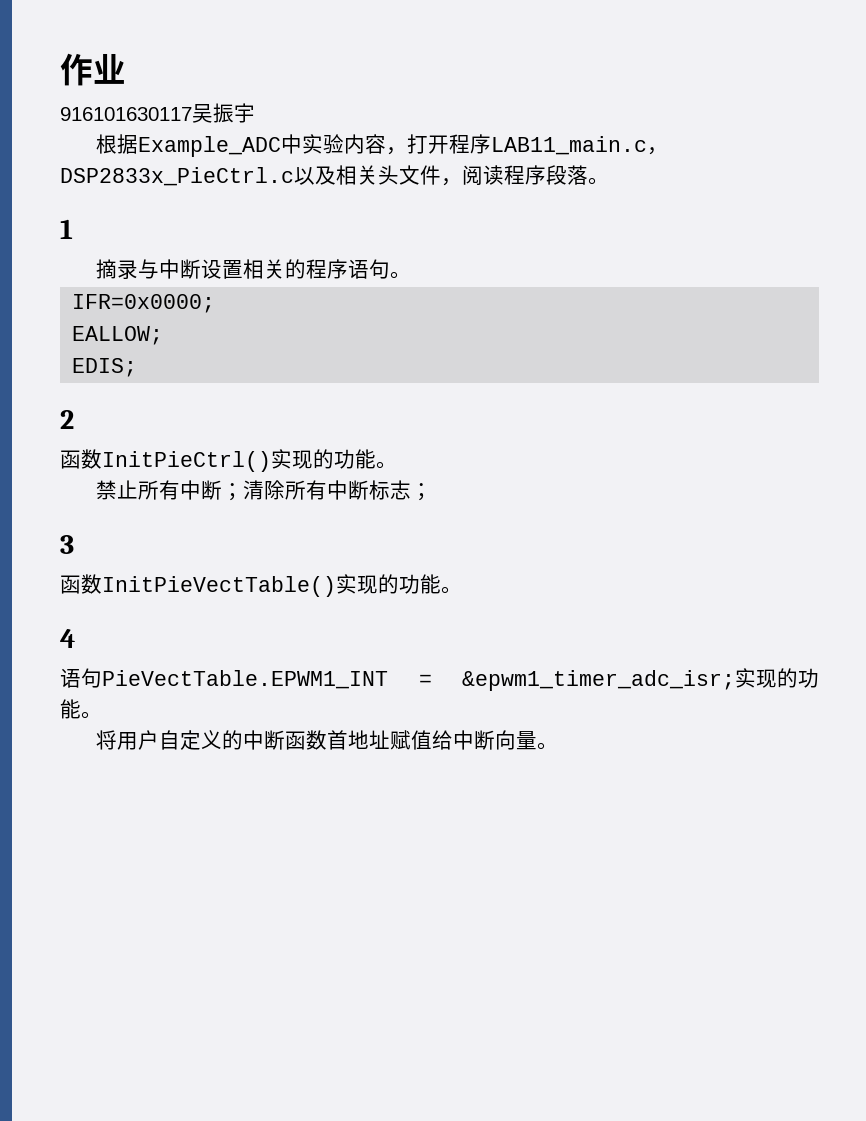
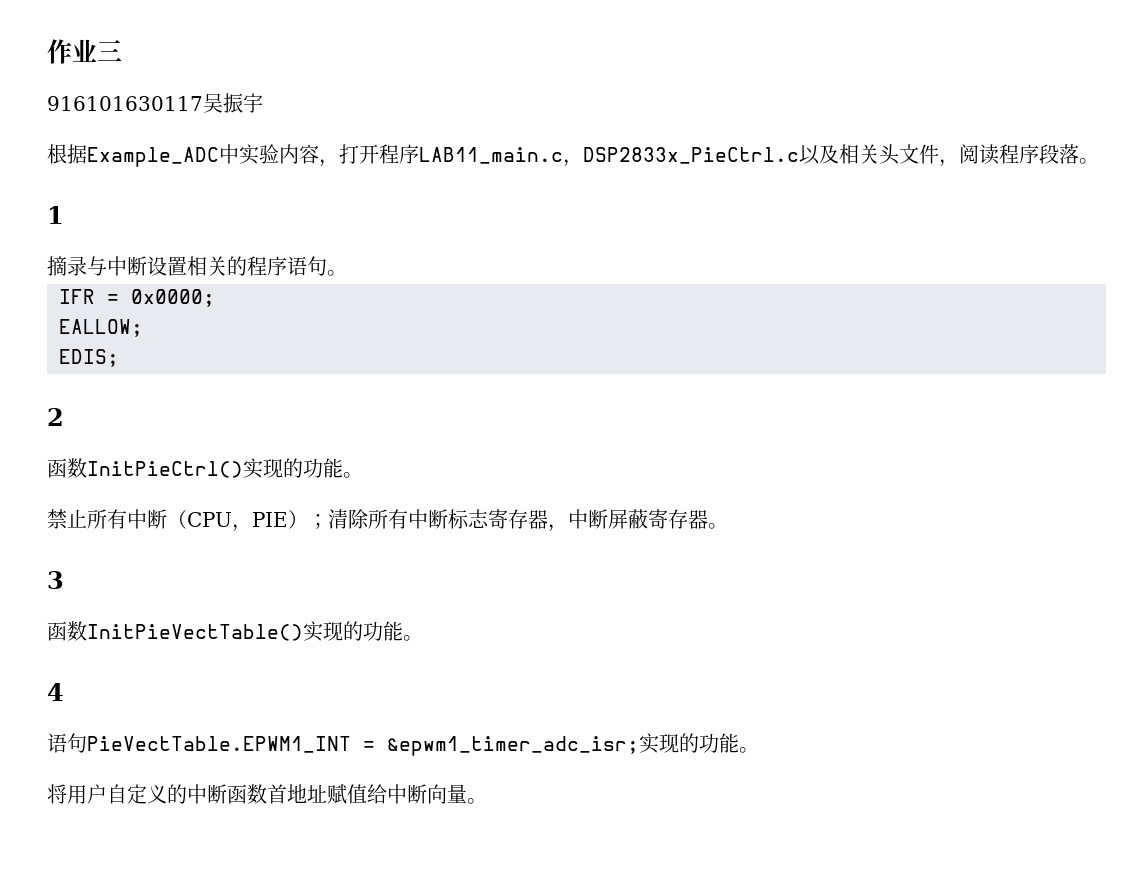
(126, 68) none -> [97,40,122,61] 三
[72,294,216,313] IFR=0x0000; -> [59,289,215,307] IFR = 0x0000;
(223, 490) none -> [167,510,308,532] （CPU，PIE）
[411,483,433,501] ； -> [488,509,728,532] 寄存器，中断屏蔽寄存器。

